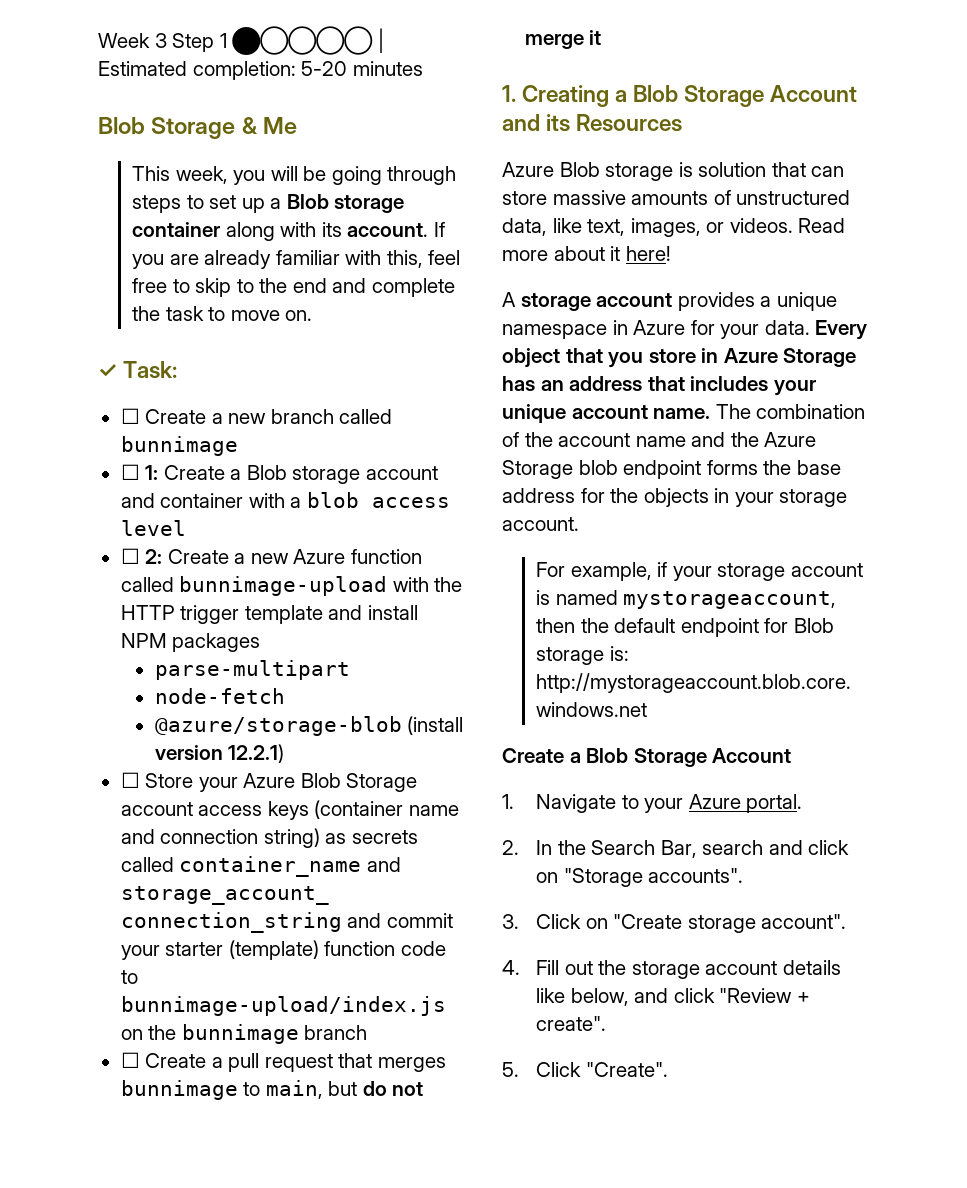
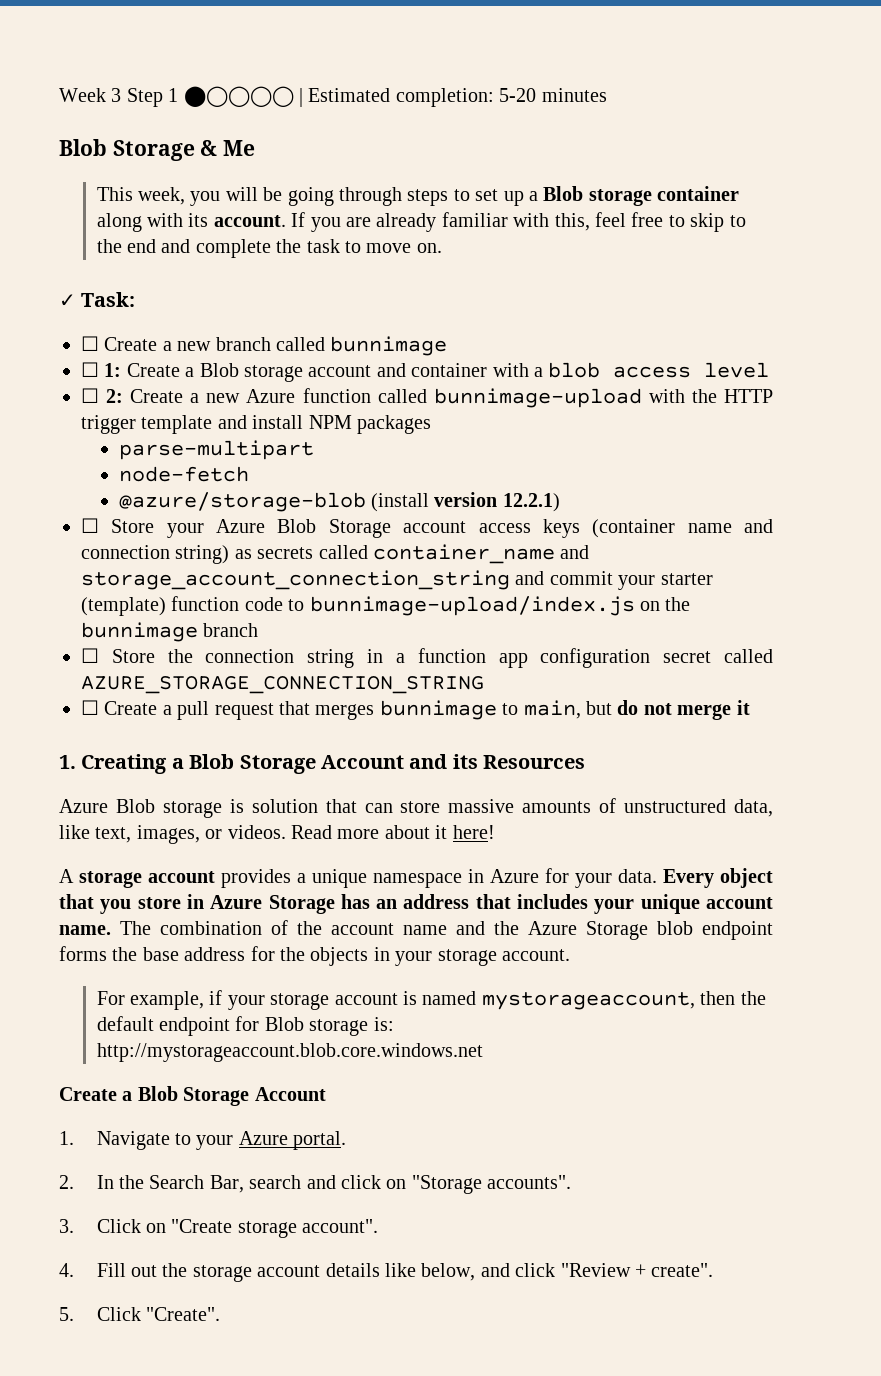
(368, 1032) none -> [81,648,773,668] [81,676,484,694] // ☐ Store the connection string in a function app configuration secret called AZURE_STORAGE_CONNECTION_STRING

